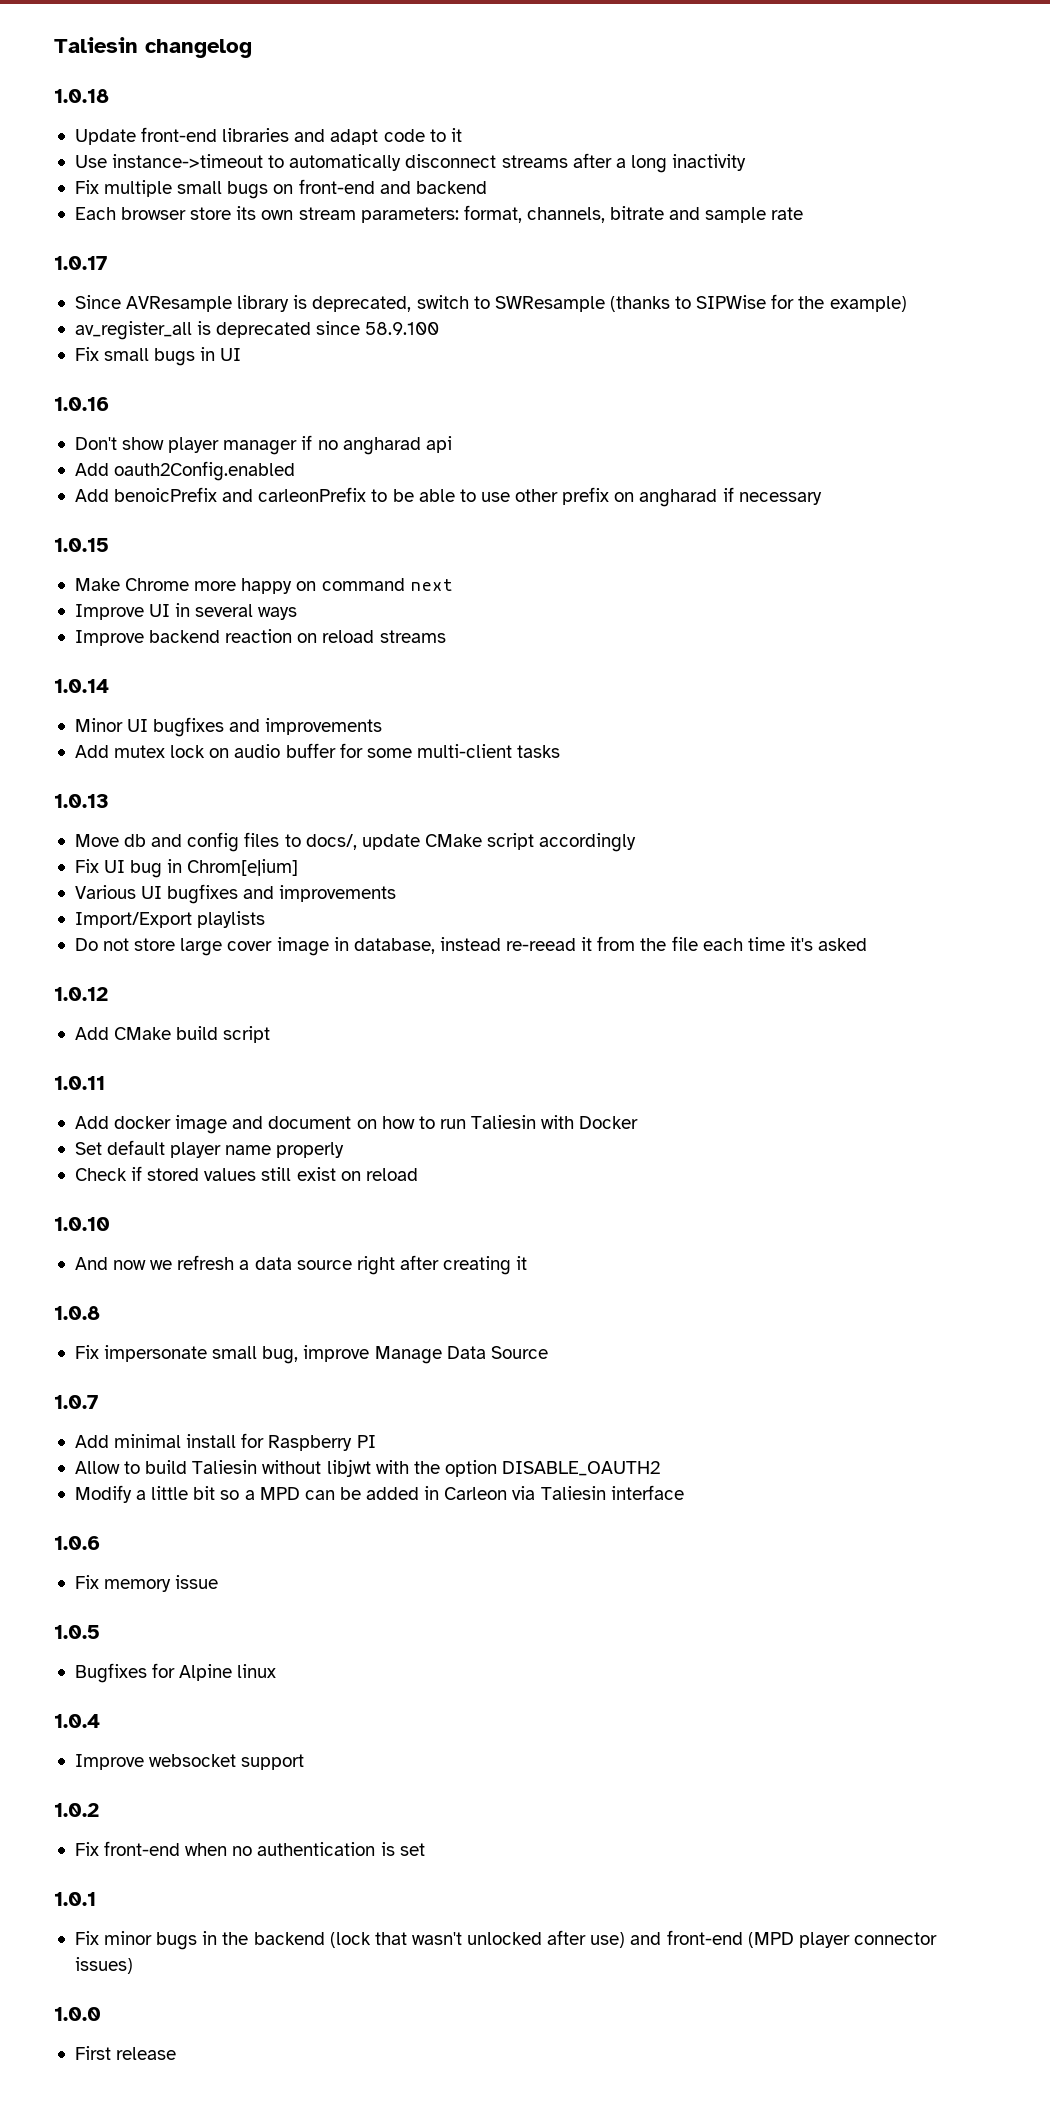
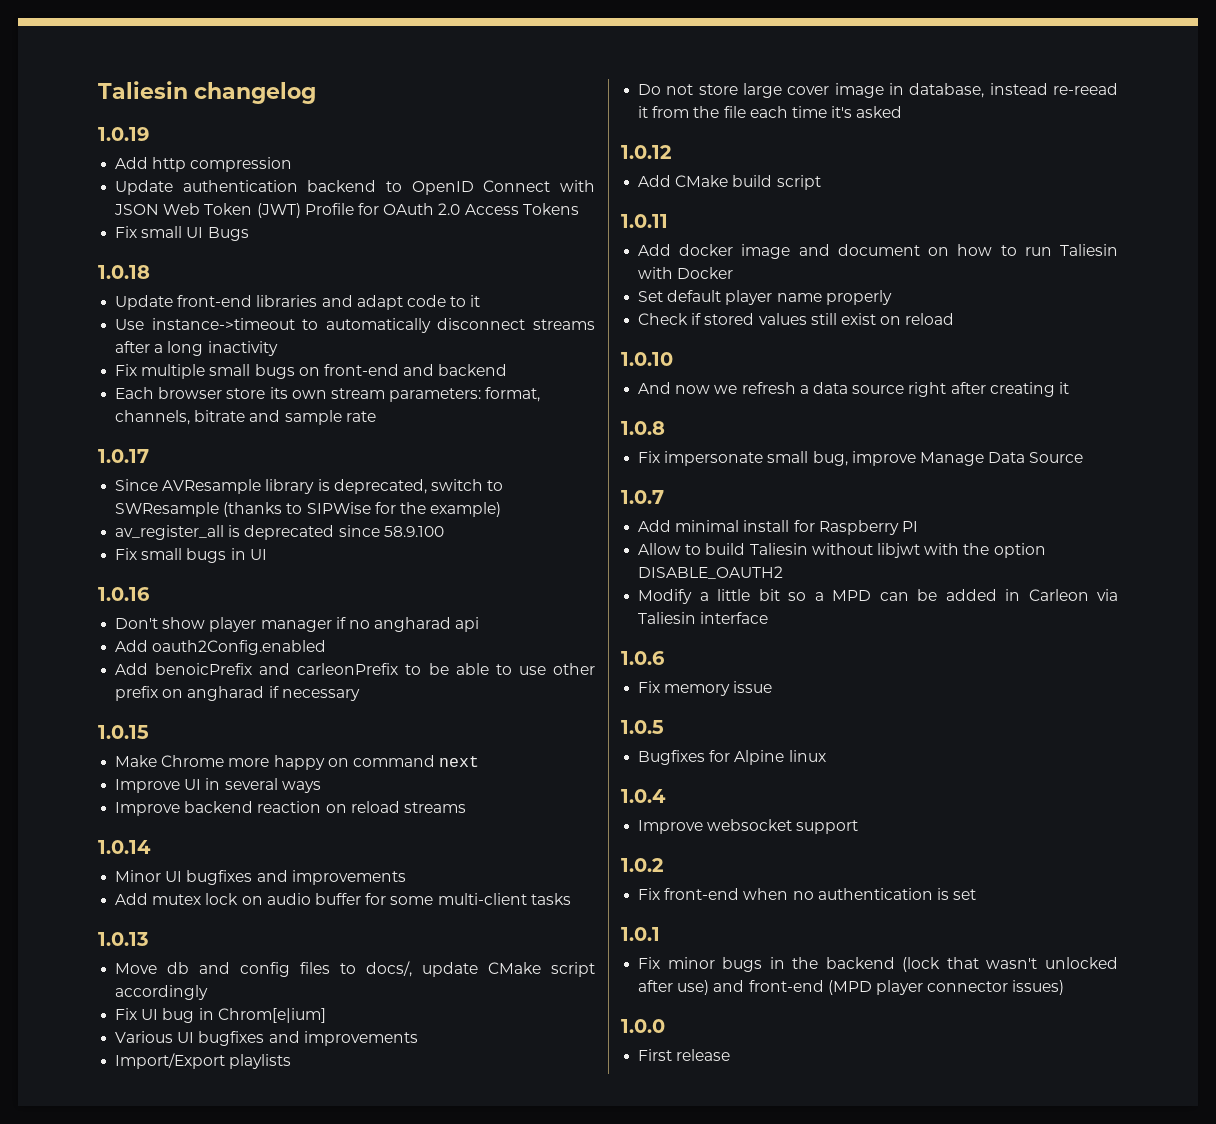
(252, 48) none -> [98,127,149,141] [115,157,293,172] [115,180,595,195] [114,203,579,218] [115,226,249,241] // 1.0.19 // Add http compression // Update authentication backend to OpenID Connect with JSON Web Token (JWT) Profile for OAuth 2.0 Access Tokens // Fix small UI Bugs

